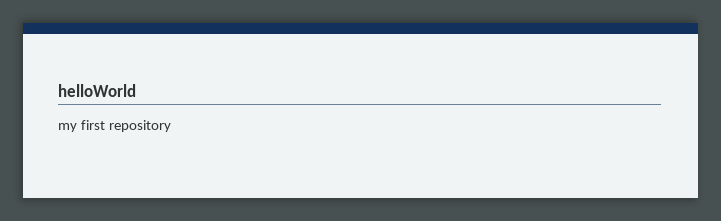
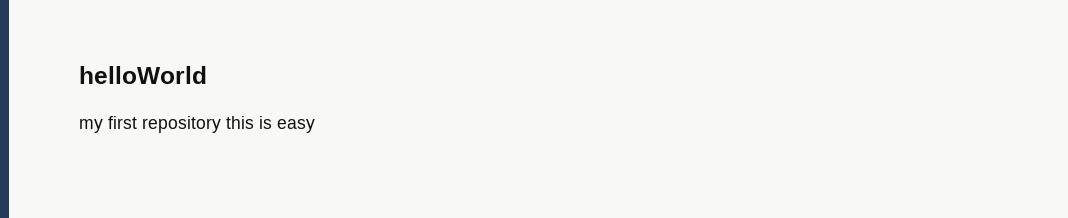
(171, 126) none -> [226,116,315,133] this is easy

